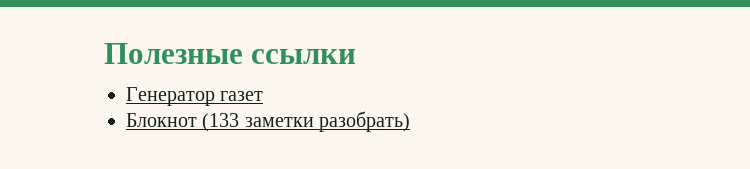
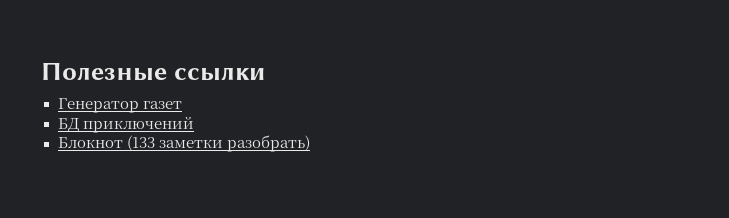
(264, 96) none -> [57,116,194,133] // БД приключений

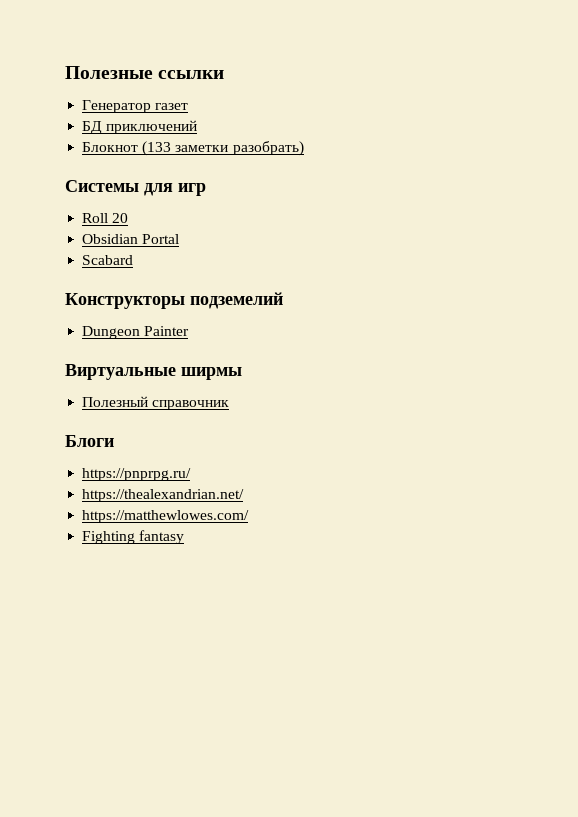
(310, 143) none -> [65,180,206,196] [82,213,129,223] [82,234,180,244] [82,255,134,265] [65,292,283,309] [82,326,190,339] [65,364,242,380] [82,396,230,410] [65,435,114,447] [82,468,192,481] [82,489,245,502] [82,510,250,523] [82,530,185,544] // Системы для игр // Roll 20 // Obsidian Portal // Scabard // Конструкторы подземелий // Dungeon Painter // Виртуальные ширмы // Полезный справочник // Блоги // https://pnprpg.ru/ // https://thealexandrian.net/ // https://matthewlowes.com/ // Fighting fantasy

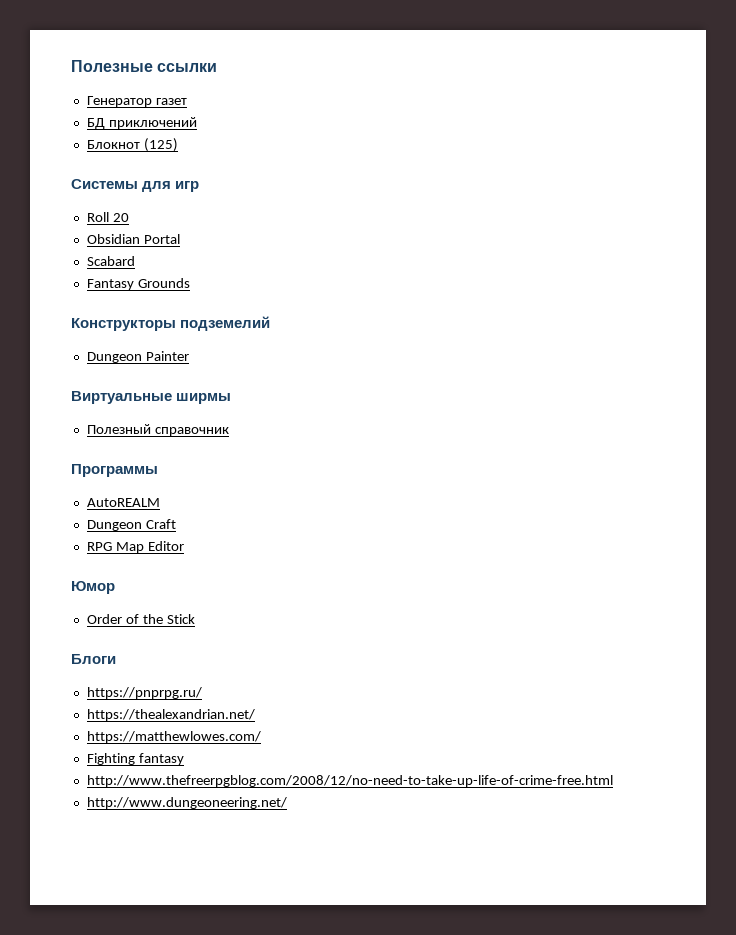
[142,141,304,156] (133 заметки разобрать) -> [143,138,178,152] (125)
(134, 260) none -> [86,278,190,290] // Fantasy Grounds
(230, 405) none -> [71,464,158,477] [86,498,160,507] [86,519,176,531] [86,541,184,553] [71,581,115,594] [86,614,195,624] // Программы // AutoREALM // Dungeon Craft // RPG Map Editor // Юмор // Order of the Stick
(185, 537) none -> [86,775,613,787] [86,797,287,809] // http://www.thefreerpgblog.com/2008/12/no-need-to-take-up-life-of-crime-free.html // http://www.dungeoneering.net/

